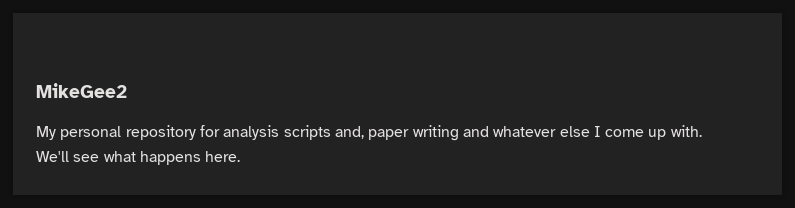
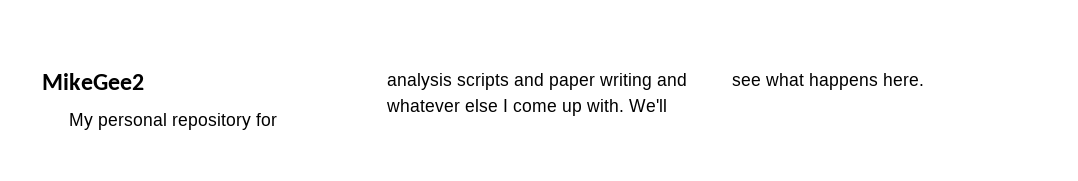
[334,126,364,139] and, -> [514,73,544,86] and

